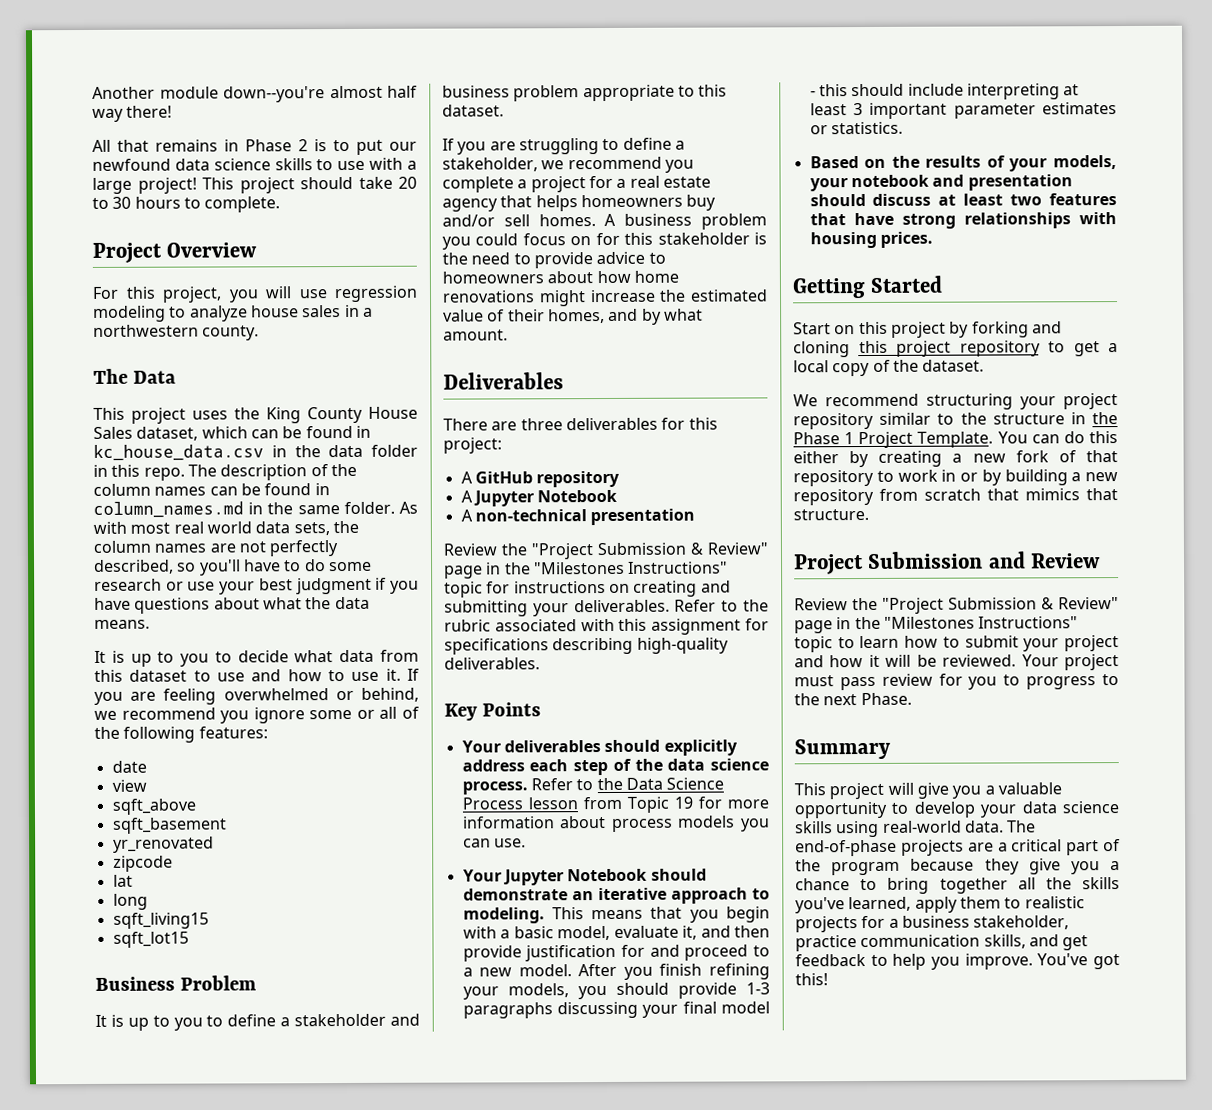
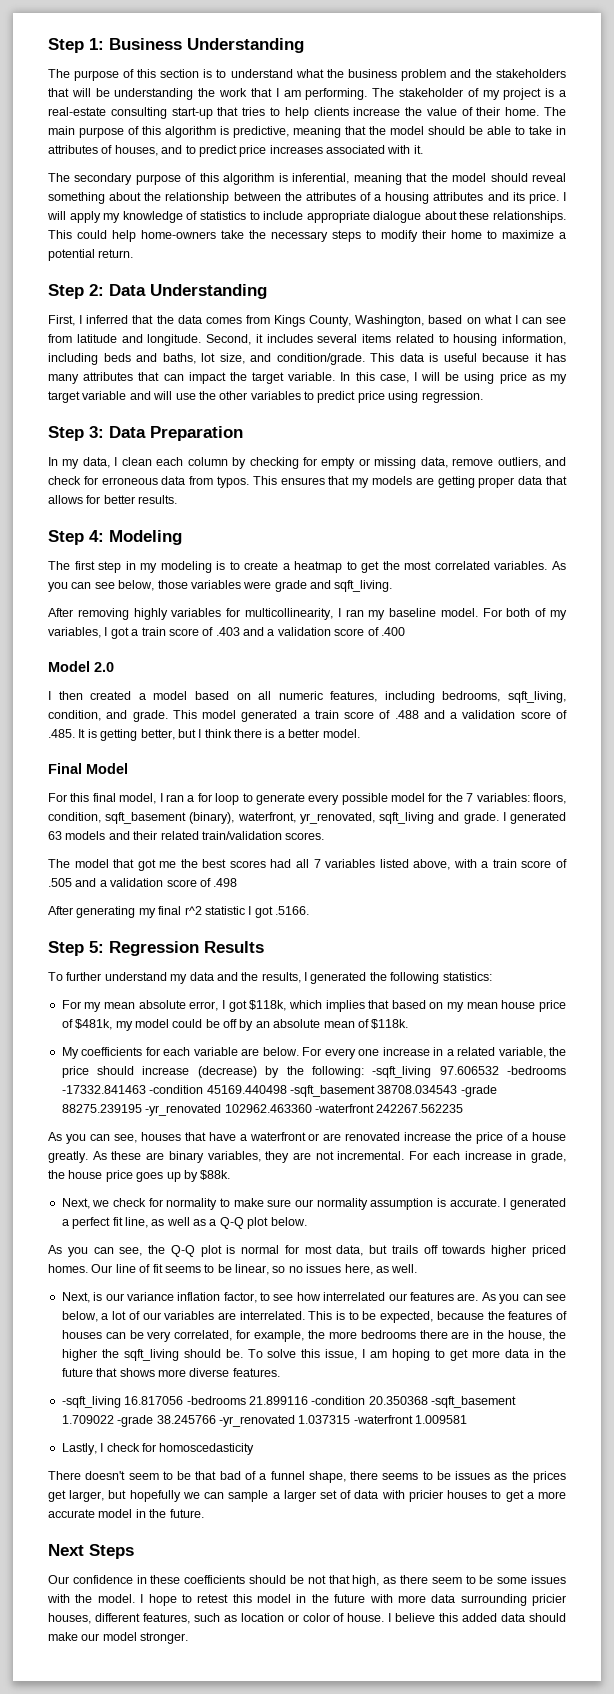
[92,85,418,103] [92,105,173,122] [92,139,417,155] [92,157,417,171] [92,176,417,194] [92,196,281,213] [92,242,258,263] [92,285,418,303] [93,304,373,322] [93,324,260,341] [93,368,176,384] [93,406,418,424] [93,425,371,441] [93,444,418,461] [93,463,357,481] [93,483,330,496] [93,501,418,518] [93,520,359,536] [93,540,340,557] [94,559,372,576] [94,577,419,595] [94,596,370,614] [94,619,150,629] [94,649,419,667] [94,668,420,682] [94,687,419,705] [94,706,420,724] [94,726,268,743] [111,760,147,773] [111,779,147,792] [111,798,196,815] [112,817,227,834] [112,836,214,853] [112,855,173,872] [112,874,133,887] [112,893,148,910] [112,912,209,929] [112,931,189,948] [95,975,257,991] [95,1013,420,1031] [442,84,728,102] [442,104,504,117] [442,137,685,155] [442,156,694,173] [442,175,711,193] [442,194,717,212] [442,213,767,230] [442,232,767,250] [442,251,666,269] [442,270,679,284] [442,289,768,307] [443,308,703,325] [443,329,508,341] [443,372,564,390] [443,417,718,431] [443,437,502,454] [460,470,621,488] [460,489,618,507] [460,508,696,526] [443,542,768,560] [444,561,729,579] [444,580,731,598] [444,599,769,617] [444,618,769,635] [444,637,729,655] [444,657,540,670] [444,702,541,721] [461,739,738,756] [461,758,769,776] [461,777,725,795] [461,796,769,813] [462,815,770,832] [462,838,526,848] [462,868,707,886] [462,887,770,904] [462,906,770,924] [462,925,770,941] [462,944,770,962] [462,963,770,980] [462,982,770,1000] [462,1001,770,1019] [809,83,1080,100] [809,102,1117,119] [809,121,903,135] [809,155,1117,172] [809,174,1073,192] [809,193,1117,207] [809,212,1117,229] [809,231,933,249] [792,275,943,299] [793,321,1062,338] [793,340,1118,358] [793,359,985,377] [793,393,1118,410] [793,412,1118,430] [793,431,1118,449] [793,450,1118,468] [793,469,1118,487] [793,488,1118,506] [793,508,869,521] [793,551,1102,575] [794,597,1119,614] [794,616,1079,634] [794,635,1119,653] [794,654,1119,671] [794,673,1119,691] [794,692,912,706] [794,738,891,760] [794,782,1062,800] [794,801,1119,819] [795,820,1037,838] [795,839,1121,857] [795,858,1120,876] [795,877,1120,894] [795,896,1085,914] [795,915,1070,933] [795,934,1089,952] [795,953,1120,970] [795,973,828,986] Another module down--you're almost half way there! // All that remains in Phase 2 is to put our newfound data science skills to use with a large project! This project should take 20 to 30 hours to complete. // Project Overview // For this project, you will use regression modeling to analyze house sales in a northwestern county. // The Data // This project uses the King County House Sales dataset, which can be found in kc_house_data.csv in the data folder in this repo. The description of the column names can be found in column_names.md in the same folder. As with most real world data sets, the column names are not perfectly described, so you'll have to do some research or use your best judgment if you have questions about what the data means. // It is up to you to decide what data from this dataset to use and how to use it. If you are feeling overwhelmed or behind, we recommend you ignore some or all of the following features: // date // view // sqft_above // sqft_basement // yr_renovated // zipcode // lat // long // sqft_living15 // sqft_lot15 // Business Problem // It is up to you to define a stakeholder and business problem appropriate to this dataset. // If you are struggling to define a stakeholder, we recommend you complete a project for a real estate agency that helps homeowners buy and/or sell homes. A business problem you could focus on for this stakeholder is the need to provide advice to homeowners about how home renovations might increase the estimated value of their homes, and by what amount. // Deliverables // There are three deliverables for this project: // A GitHub repository // A Jupyter Notebook // A non-technical presentation // Review the "Project Submission & Review" page in the "Milestones Instructions" topic for instructions on creating and submitting your deliverables. Refer to the rubric associated with this assignment for specifications describing high-quality deliverables. // Key Points // Your deliverables should explicitly address each step of the data science process. Refer to the Data Science Process lesson from Topic 19 for more information about process models you can use. // Your Jupyter Notebook should demonstrate an iterative approach to modeling. This means that you begin with a basic model, evaluate it, and then provide justification for and proceed to a new model. After you finish refining your models, you should provide 1-3 paragraphs discussing your final model - this should include interpreting at least 3 important parameter estimates or statistics. // Based on the results of your models, your notebook and presentation should discuss at least two features that have strong relationships with housing prices. // Getting Started // Start on this project by forking and cloning this project repository to get a local copy of the dataset. // We recommend structuring your project repository similar to the structure in the Phase 1 Project Template. You can do this either by creating a new fork of that repository to work in or by building a new repository from scratch that mimics that structure. // Project Submission and Review // Review the "Project Submission & Review" page in the "Milestones Instructions" topic to learn how to submit your project and how it will be reviewed. Your project must pass review for you to progress to the next Phase. // Summary // This project will give you a valuable opportunity to develop your data science skills using real-world data. The end-of-phase projects are a critical part of the program because they give you a chance to bring together all the skills you've learned, apply them to realistic projects for a business stakeholder, practice communication skills, and get feedback to help you improve. You've got this! -> [48,38,304,53] [48,69,566,81] [48,88,566,100] [48,107,566,119] [48,126,566,138] [48,145,423,157] [48,173,566,185] [48,192,567,204] [47,211,566,223] [48,230,566,242] [48,249,134,261] [48,284,267,299] [48,315,566,327] [48,334,566,346] [48,353,566,365] [48,372,568,384] [48,391,483,403] [48,426,243,441] [48,457,566,469] [48,476,568,488] [48,495,178,504] [48,530,182,545] [48,561,566,573] [48,580,393,592] [48,608,567,620] [48,627,405,639] [48,661,114,672] [48,691,566,703] [48,710,567,722] [48,729,360,741] [48,763,128,774] [48,793,567,805] [48,812,566,824] [48,831,325,840] [48,859,567,871] [48,878,238,887] [48,906,309,918] [48,941,264,956] [48,972,492,984] [61,1000,566,1012] [61,1019,409,1031] [61,1047,566,1059] [61,1066,566,1078] [61,1085,497,1097] [61,1104,464,1116] [48,1132,566,1144] [48,1151,566,1163] [48,1170,231,1182] [61,1198,566,1210] [61,1217,307,1229] [48,1245,566,1257] [48,1264,418,1275] [61,1292,566,1304] [61,1311,567,1323] [61,1330,566,1342] [61,1349,566,1361] [61,1368,280,1377] [61,1396,516,1408] [61,1415,467,1427] [61,1443,255,1455] [48,1471,566,1483] [48,1490,567,1502] [48,1509,204,1518] [48,1544,134,1559] [48,1575,566,1587] [47,1594,566,1606] [48,1613,566,1624] [48,1632,189,1644] Step 1: Business Understanding // The purpose of this section is to understand what the business problem and the stakeholders that will be understanding the work that I am performing. The stakeholder of my project is a real-estate consulting start-up that tries to help clients increase the value of their home. The main purpose of this algorithm is predictive, meaning that the model should be able to take in attributes of houses, and to predict price increases associated with it. // The secondary purpose of this algorithm is inferential, meaning that the model should reveal something about the relationship between the attributes of a housing attributes and its price. I will apply my knowledge of statistics to include appropriate dialogue about these relationships. This could help home-owners take the necessary steps to modify their home to maximize a potential return. // Step 2: Data Understanding // First, I inferred that the data comes from Kings County, Washington, based on what I can see from latitude and longitude. Second, it includes several items related to housing information, including beds and baths, lot size, and condition/grade. This data is useful because it has many attributes that can impact the target variable. In this case, I will be using price as my target variable and will use the other variables to predict price using regression. // Step 3: Data Preparation // In my data, I clean each column by checking for empty or missing data, remove outliers, and check for erroneous data from typos. This ensures that my models are getting proper data that allows for better results. // Step 4: Modeling // The first step in my modeling is to create a heatmap to get the most correlated variables. As you can see below, those variables were grade and sqft_living. // After removing highly variables for multicollinearity, I ran my baseline model. For both of my variables, I got a train score of .403 and a validation score of .400 // Model 2.0 // I then created a model based on all numeric features, including bedrooms, sqft_living, condition, and grade. This model generated a train score of .488 and a validation score of .485. It is getting better, but I think there is a better model. // Final Model // For this final model, I ran a for loop to generate every possible model for the 7 variables: floors, condition, sqft_basement (binary), waterfront, yr_renovated, sqft_living and grade. I generated 63 models and their related train/validation scores. // The model that got me the best scores had all 7 variables listed above, with a train score of .505 and a validation score of .498 // After generating my final r^2 statistic I got .5166. // Step 5: Regression Results // To further understand my data and the results, I generated the following statistics: // For my mean absolute error, I got $118k, which implies that based on my mean house price of $481k, my model could be off by an absolute mean of $118k. // My coefficients for each variable are below. For every one increase in a related variable, the price should increase (decrease) by the following: -sqft_living 97.606532 -bedrooms -17332.841463 -condition 45169.440498 -sqft_basement 38708.034543 -grade 88275.239195 -yr_renovated 102962.463360 -waterfront 242267.562235 // As you can see, houses that have a waterfront or are renovated increase the price of a house greatly. As these are binary variables, they are not incremental. For each increase in grade, the house price goes up by $88k. // Next, we check for normality to make sure our normality assumption is accurate. I generated a perfect fit line, as well as a Q-Q plot below. // As you can see, the Q-Q plot is normal for most data, but trails off towards higher priced homes. Our line of fit seems to be linear, so no issues here, as well. // Next, is our variance inflation factor, to see how interrelated our features are. As you can see below, a lot of our variables are interrelated. This is to be expected, because the features of houses can be very correlated, for example, the more bedrooms there are in the house, the higher the sqft_living should be. To solve this issue, I am hoping to get more data in the future that shows more diverse features. // -sqft_living 16.817056 -bedrooms 21.899116 -condition 20.350368 -sqft_basement 1.709022 -grade 38.245766 -yr_renovated 1.037315 -waterfront 1.009581 // Lastly, I check for homoscedasticity // There doesn't seem to be that bad of a funnel shape, there seems to be issues as the prices get larger, but hopefully we can sample a larger set of data with pricier houses to get a more accurate model in the future. // Next Steps // Our confidence in these coefficients should be not that high, as there seem to be some issues with the model. I hope to retest this model in the future with more data surrounding pricier houses, different features, such as location or color of house. I believe this added data should make our model stronger.

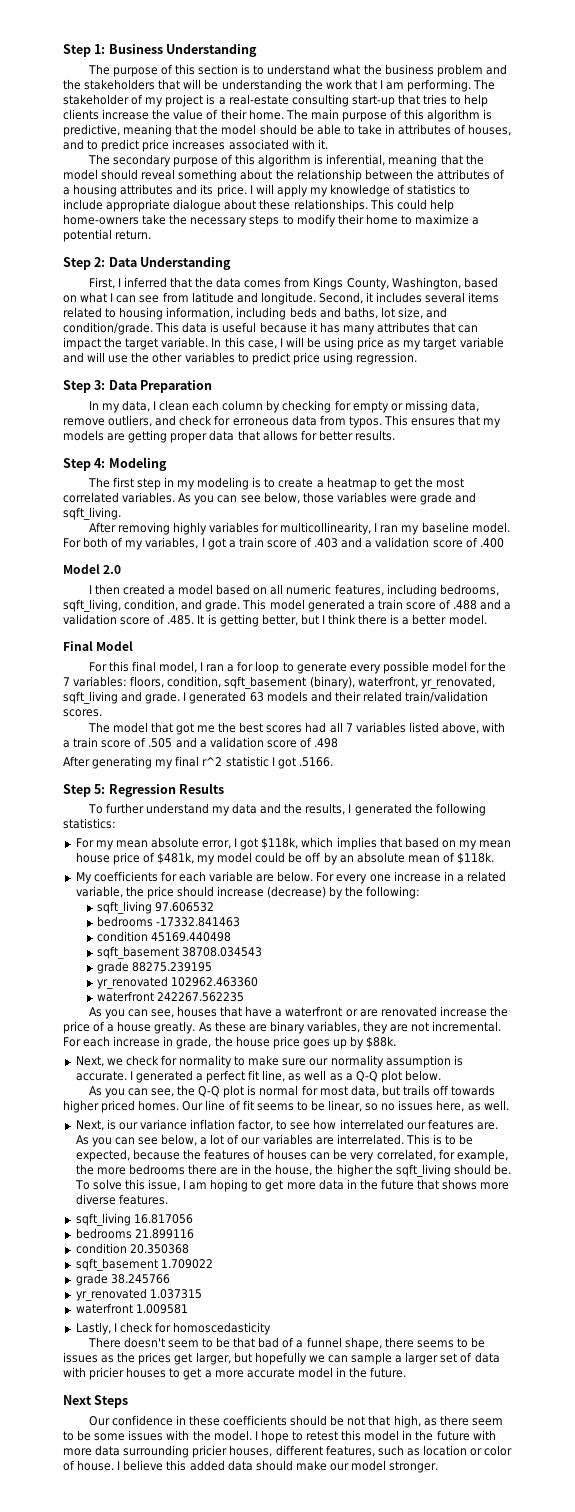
[372,1066,432,1078] -sqft_living -> [97,901,153,914] // sqft_living
[506,1066,566,1075] -bedrooms -> [97,916,154,927] // bedrooms
[149,1085,204,1094] -condition -> [97,931,149,942] // condition
[289,1085,375,1097] -sqft_basement -> [97,946,180,959] // sqft_basement
[460,1085,497,1097] -grade -> [97,961,130,974] // grade
[145,1104,222,1116] -yr_renovated -> [97,976,169,989] // yr_renovated
[314,1104,374,1113] -waterfront -> [97,991,155,1002] // waterfront
[61,1396,121,1408] -sqft_living -> [75,1213,131,1226] sqft_living
[186,1396,246,1405] -bedrooms -> [75,1228,132,1239] // bedrooms
[311,1396,366,1405] -condition -> [75,1243,127,1254] // condition
[431,1396,516,1408] -sqft_basement -> [75,1258,158,1271] // sqft_basement
[117,1415,154,1427] -grade -> [75,1273,108,1286] // grade
[218,1415,295,1427] -yr_renovated -> [75,1288,147,1301] // yr_renovated
[353,1415,413,1424] -waterfront -> [75,1303,133,1314] // waterfront

